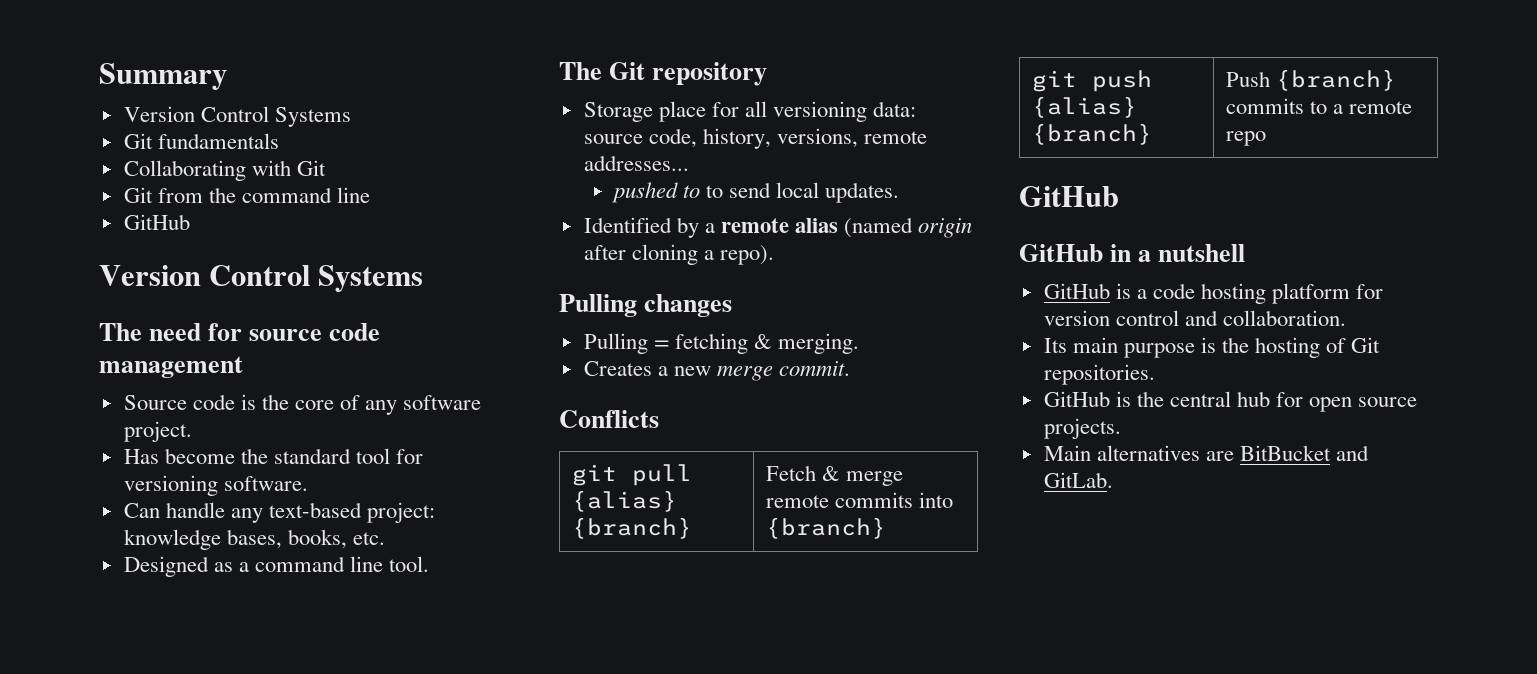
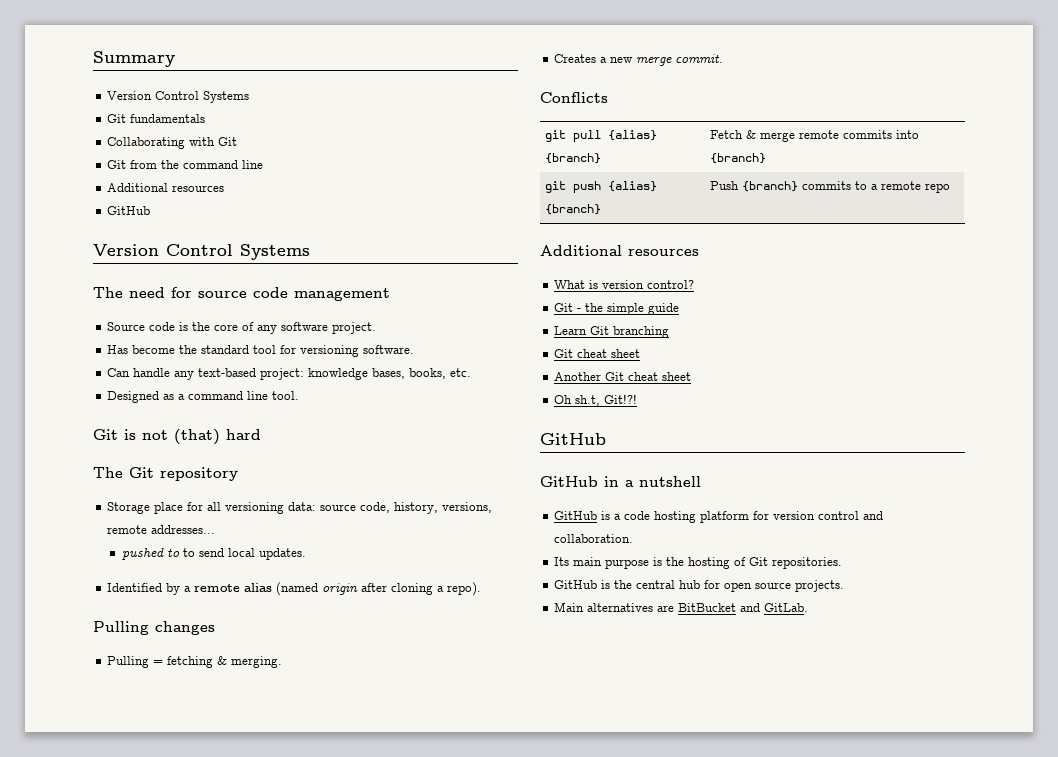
(371, 195) none -> [107,183,225,192] // Additional resources
(430, 564) none -> [93,429,261,445] // Git is not (that) hard
(1266, 138) none -> [540,245,699,256] [554,280,695,289] [554,303,680,315] [554,326,670,338] [554,349,641,358] [554,372,692,381] [554,394,638,406] // Additional resources // What is version control? // Git - the simple guide // Learn Git branching // Git cheat sheet // Another Git cheat sheet // Oh sh.t, Git!?!

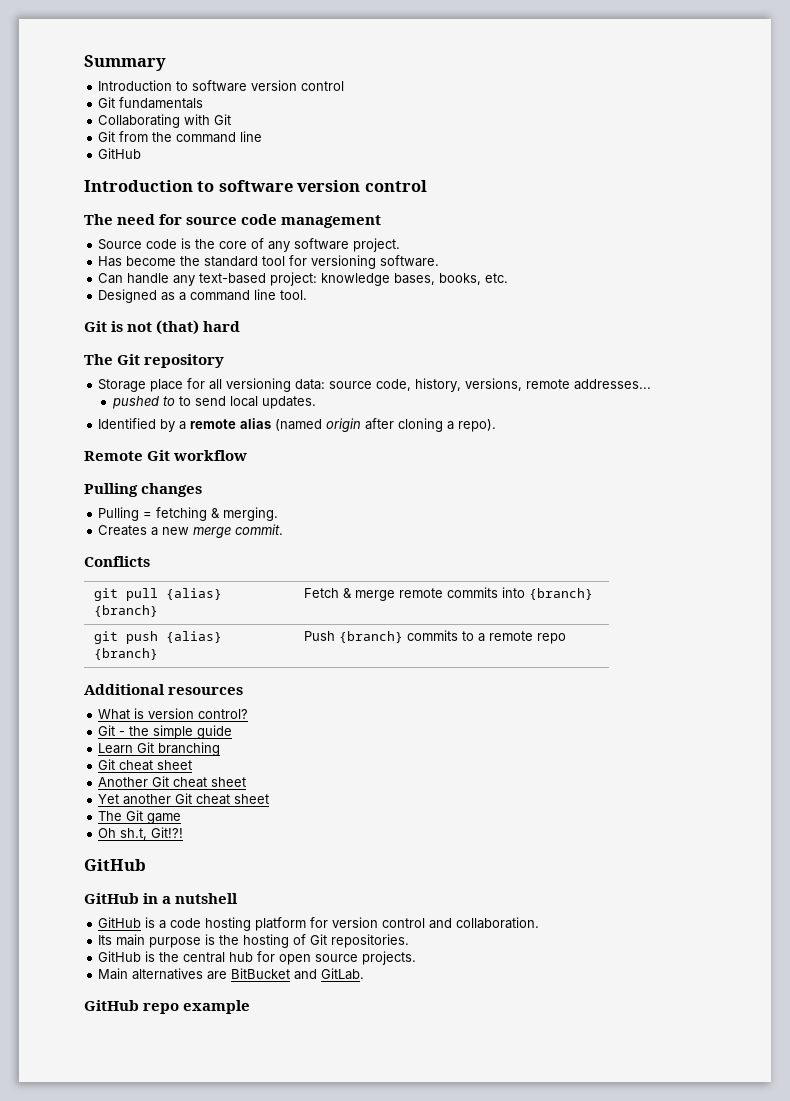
[107,91,250,103] Version Control Systems -> [98,80,345,92] Introduction to software version control
[107,183,225,192] [107,206,151,215] [93,244,310,260] // Additional resources // GitHub // Version Control Systems -> [98,148,142,159] [84,180,427,192] // GitHub // Introduction to software version control
(482, 589) none -> [84,450,248,461] // Remote Git workflow
(692, 376) none -> [98,793,270,805] [98,810,182,824] // Yet another Git cheat sheet // The Git game
(809, 607) none -> [84,1000,251,1014] // GitHub repo example

